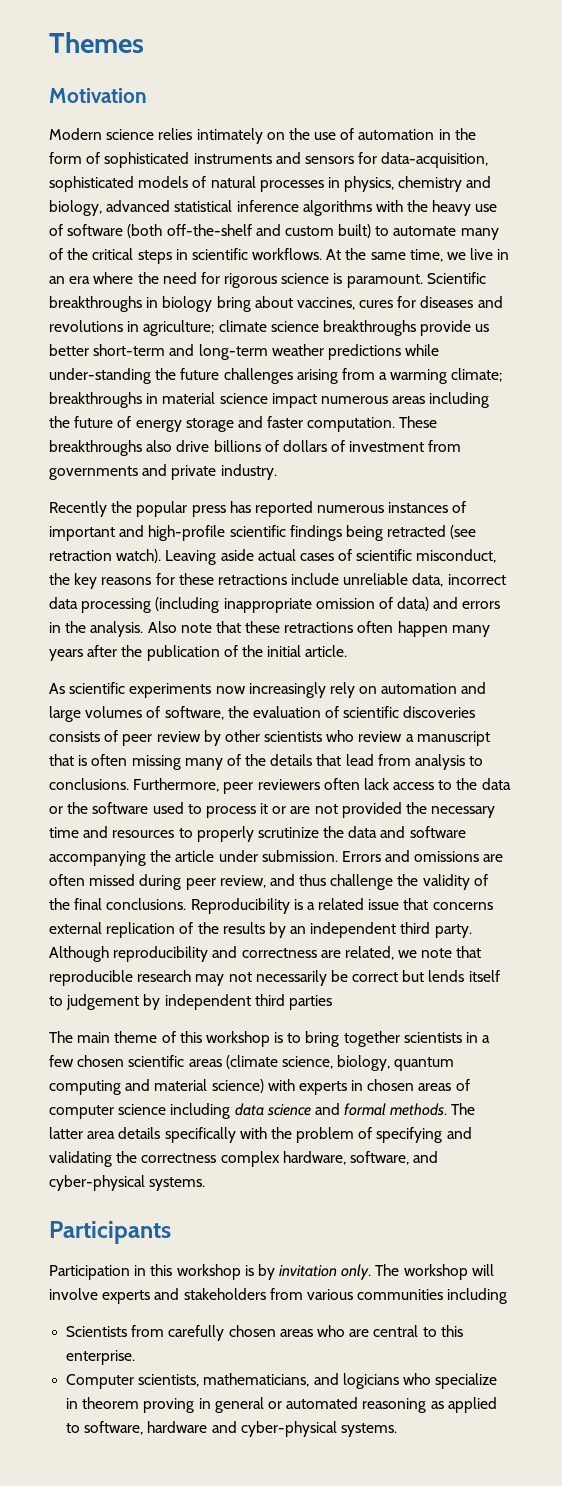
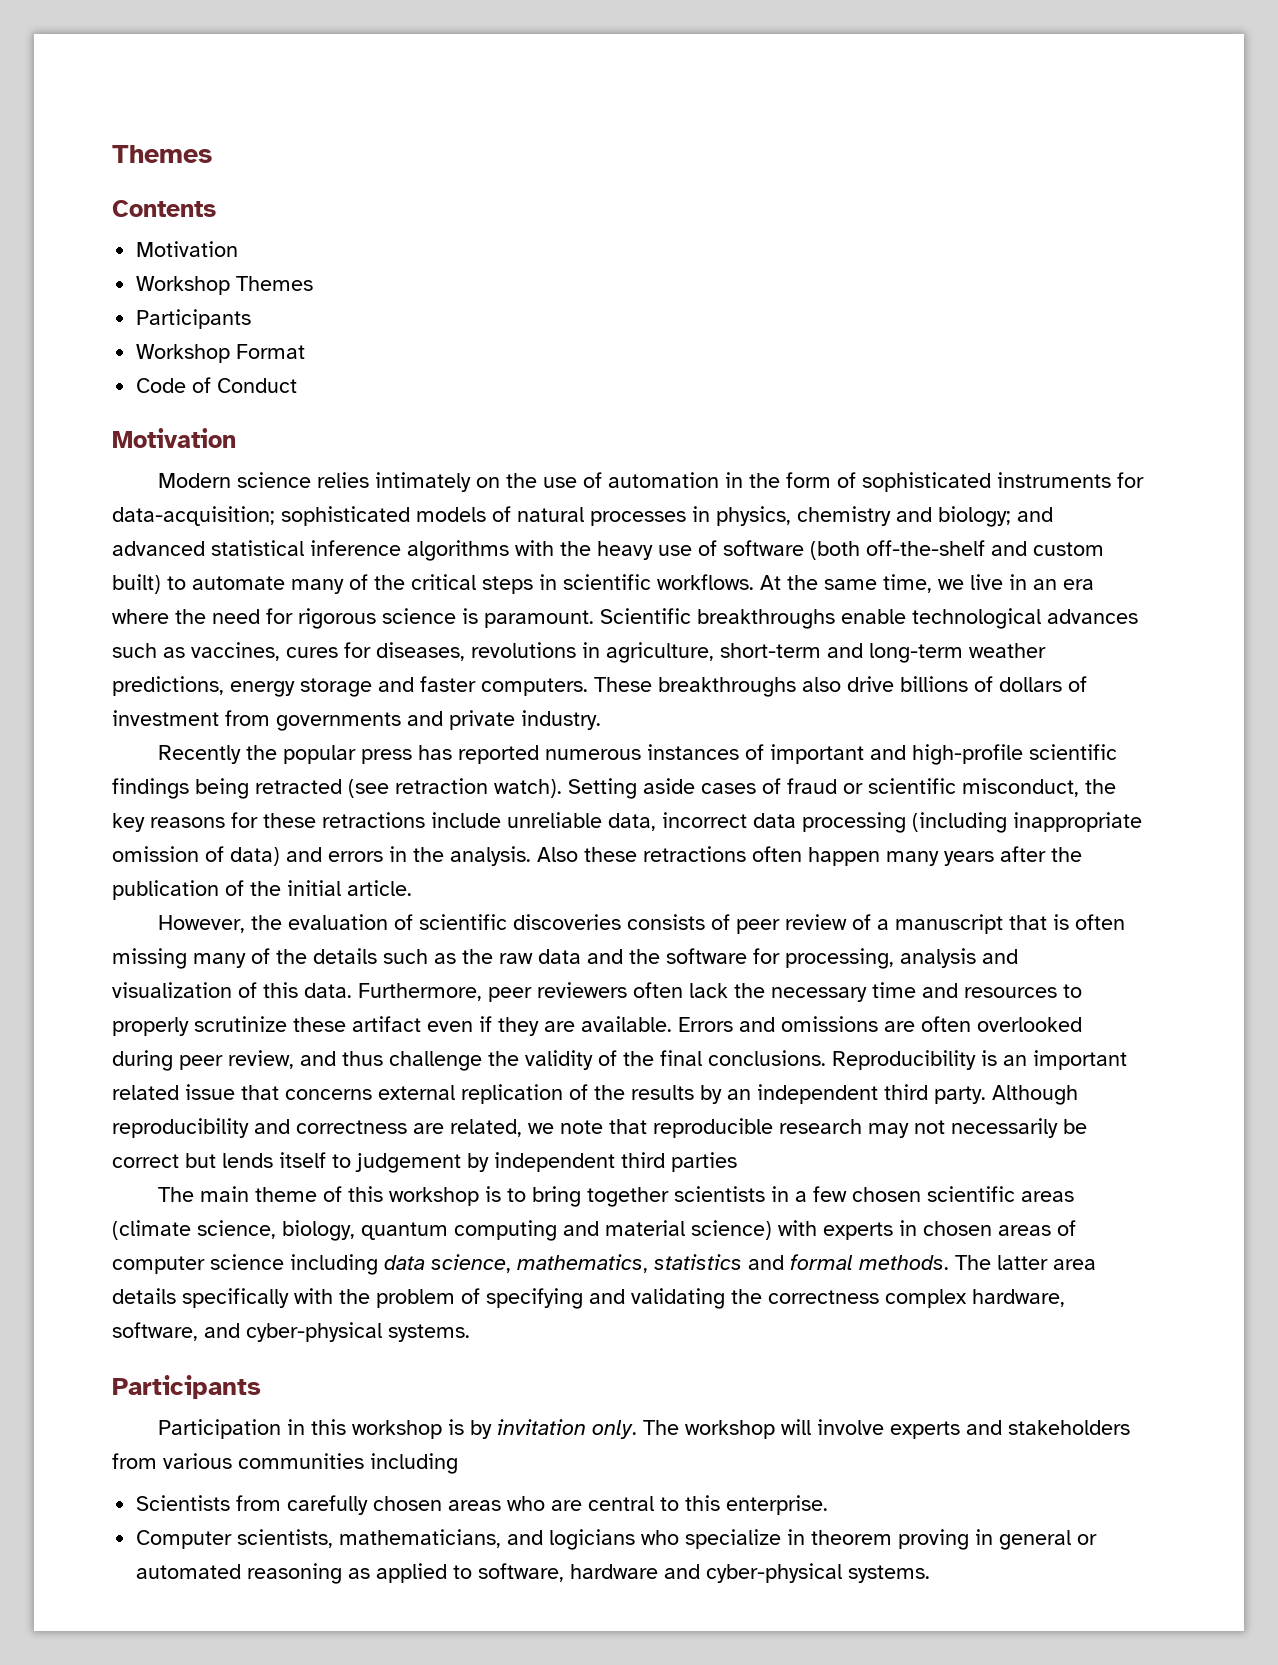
[49,32,144,53] Themes -> [112,145,212,163] [112,200,216,217] [136,241,239,257] [136,276,314,295] [136,309,252,329] [136,344,306,363] [136,377,298,393] Themes // Contents // Motivation // Workshop Themes // Participants // Workshop Format // Code of Conduct
[275,152,489,168] and sensors for data-acquisition, -> [1116,472,1144,488] [112,506,275,526] for data-acquisition;
[49,200,102,216] biology, -> [938,506,1053,527] biology; and
[146,296,503,312] [49,320,490,336] [49,344,440,360] [49,368,503,384] [49,392,490,408] [49,416,132,428] in biology bring about vaccines, cures for diseases and revolutions in agriculture; climate science breakthroughs provide us better short-term and long-term weather predictions while under-standing the future challenges arising from a warming climate; breakthroughs in material science impact numerous areas including the future of -> [841,608,1138,629] [112,642,1046,663] [112,676,224,696] enable technological advances such as vaccines, cures for diseases, revolutions in agriculture, short-term and long-term weather predictions,
[307,417,396,432] computation. -> [481,678,588,696] computers.
[165,549,353,565] Leaving aside actual cases of -> [568,778,863,799] Setting aside cases of fraud or
[180,621,241,633] note that -> (578, 854) none
[49,682,487,698] [49,706,224,722] As scientific experiments now increasingly rely on automation and large volumes of software, -> [157,915,245,933] However,
[203,730,403,746] by other scientists who review -> [851,914,871,930] of
[316,754,484,770] [49,778,129,790] that lead from analysis to conclusions. -> [383,948,1018,969] [112,982,352,998] such as the raw data and the software for processing, analysis and visualization of this data.
[393,778,511,790] [49,802,402,818] access to the data or the software used to process it or are not provided -> (728, 990) none
[323,826,466,838] [49,850,338,866] the data and software accompanying the article under submission. -> [293,1016,672,1036] these artifact even if they are available.
[89,874,136,886] missed -> [977,1017,1082,1032] overlooked
[306,902,315,910] a -> [1003,1050,1127,1070] an important
[266,1104,311,1116] science -> [431,1254,742,1273] science, mathematics, statistics

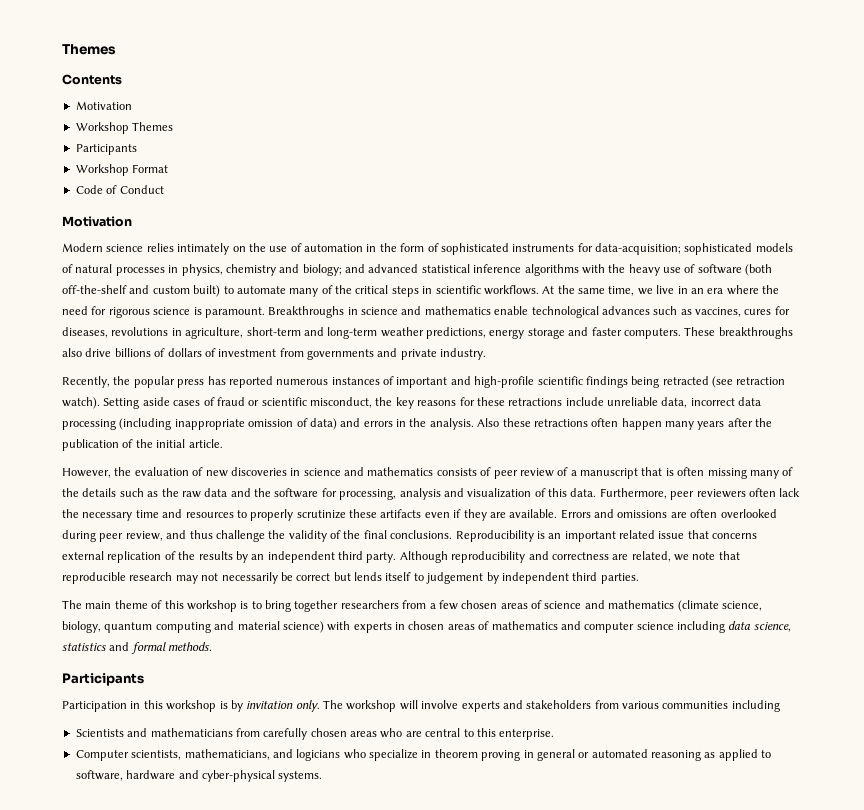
[600,608,835,629] Scientific breakthroughs -> [268,306,491,318] Breakthroughs in science and mathematics
[157,745,241,764] Recently -> [62,376,110,388] Recently,
[418,914,621,930] scientific discoveries -> [205,467,434,477] new discoveries in science and mathematics
[352,1016,421,1032] artifact -> [380,509,422,518] artifacts
[671,1152,737,1172] parties -> [600,573,639,584] parties.
[673,1186,789,1202] scientists in -> [340,600,427,609] researchers from
[926,1186,1074,1202] scientific areas -> [500,600,675,609] areas of science and mathematics
(1076, 1228) none -> [491,621,581,630] mathematics and
[517,1254,648,1273] mathematics, -> (791, 627) none
[955,1255,1096,1270] [112,1288,1065,1309] [112,1322,470,1342] The latter area details specifically with the problem of specifying and validating the correctness complex hardware, software, and cyber-physical systems. -> (213, 646) none
(231, 1503) none -> [127,728,233,737] and mathematicians

